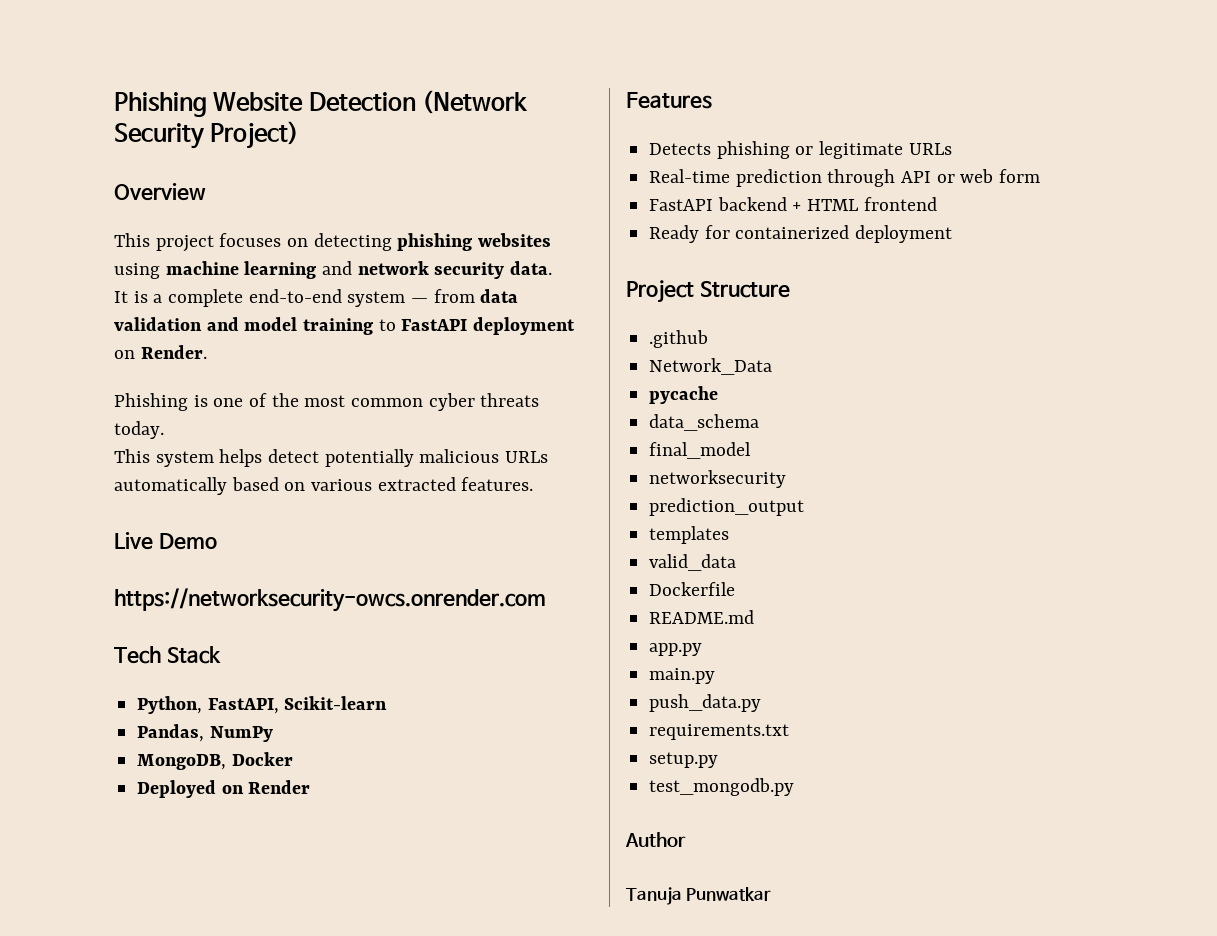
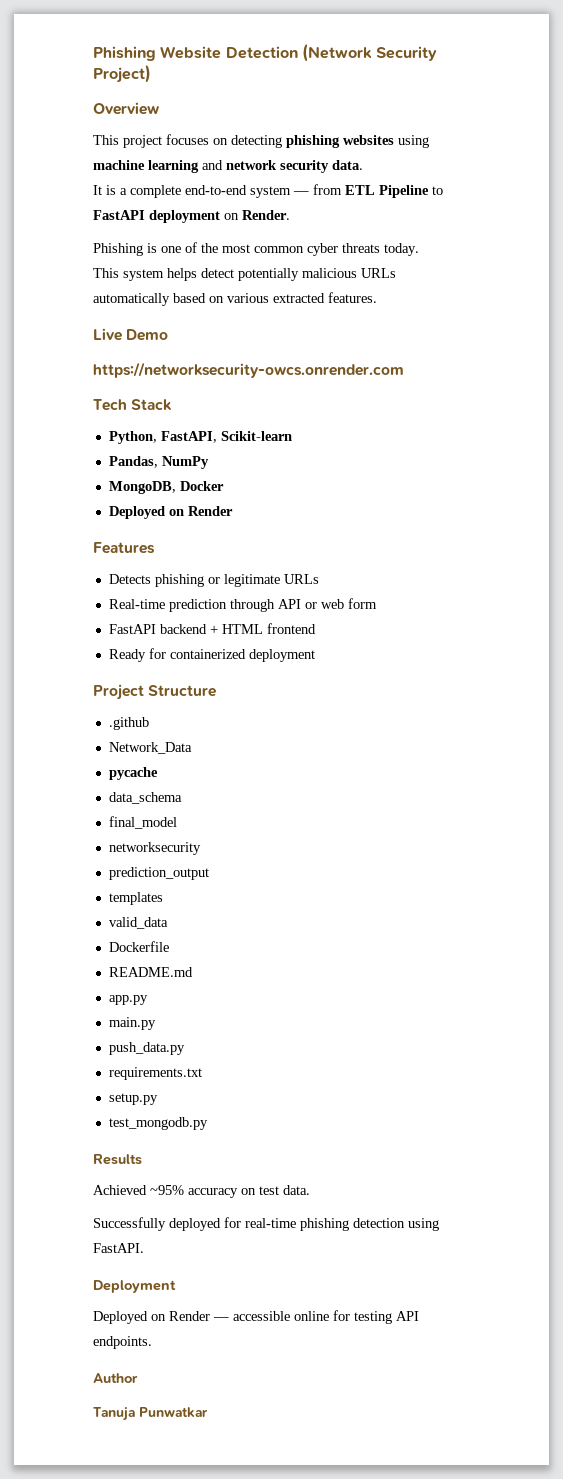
[480,289,519,303] [114,317,374,335] data validation and model training -> [345,185,429,198] ETL Pipeline
(795, 787) none -> [93,1154,142,1165] [93,1185,310,1198] [93,1217,439,1231] [93,1243,144,1253] [93,1280,176,1293] [93,1310,419,1324] [93,1336,152,1349] // Results // Achieved ~95% accuracy on test data. // Successfully deployed for real-time phishing detection using FastAPI. // Deployment // Deployed on Render — accessible online for testing API endpoints.

